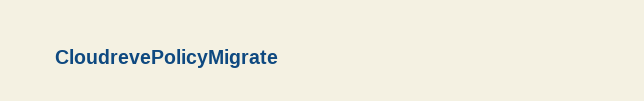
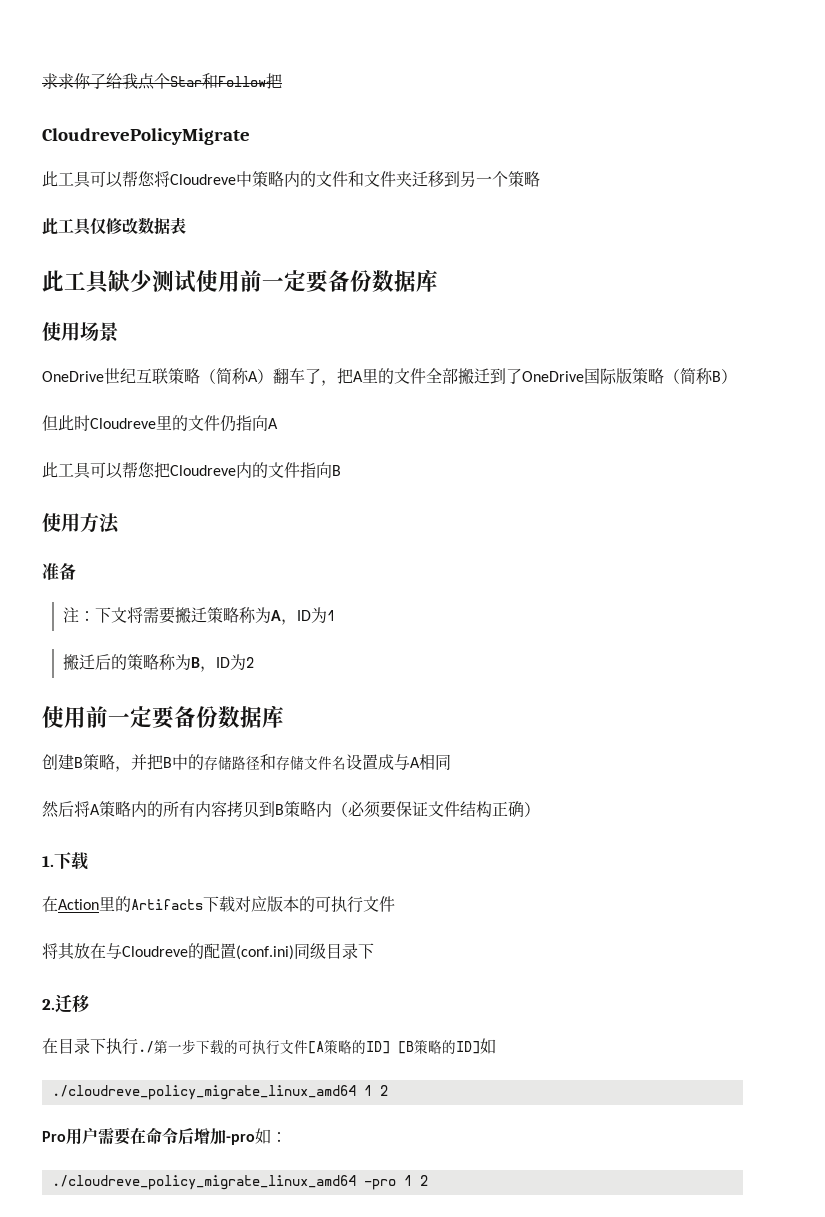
[55,49,278,68] CloudrevePolicyMigrate -> [42,73,282,90] [42,128,250,145] [42,171,540,188] [42,217,186,236] [42,269,438,294] [42,322,119,342] [42,368,737,386] [42,415,278,432] [42,462,341,479] [42,513,120,534] [42,563,76,580] [62,607,335,625] [62,654,254,672] [42,705,284,729] [42,754,451,772] [42,801,540,818] [42,852,89,870] [42,896,395,913] [42,943,374,960] [42,994,89,1013] [42,1038,496,1055] [51,1085,388,1100] [42,1127,287,1145] [51,1175,428,1190] 求求你了给我点个Star和Follow把 // CloudrevePolicyMigrate // 此工具可以帮您将Cloudreve中策略内的文件和文件夹迁移到另一个策略 // 此工具仅修改数据表 // 此工具缺少测试使用前一定要备份数据库 // 使用场景 // OneDrive世纪互联策略（简称A）翻车了，把A里的文件全部搬迁到了OneDrive国际版策略（简称B） // 但此时Cloudreve里的文件仍指向A // 此工具可以帮您把Cloudreve内的文件指向B // 使用方法 // 准备 // 注：下文将需要搬迁策略称为A，ID为1 // 搬迁后的策略称为B，ID为2 // 使用前一定要备份数据库 // 创建B策略，并把B中的存储路径和存储文件名设置成与A相同 // 然后将A策略内的所有内容拷贝到B策略内（必须要保证文件结构正确） // 1.下载 // 在Action里的Artifacts下载对应版本的可执行文件 // 将其放在与Cloudreve的配置(conf.ini)同级目录下 // 2.迁移 // 在目录下执行./第一步下载的可执行文件[A策略的ID] [B策略的ID]如 // ./cloudreve_policy_migrate_linux_amd64 1 2 // Pro用户需要在命令后增加-pro如： // ./cloudreve_policy_migrate_linux_amd64 -pro 1 2

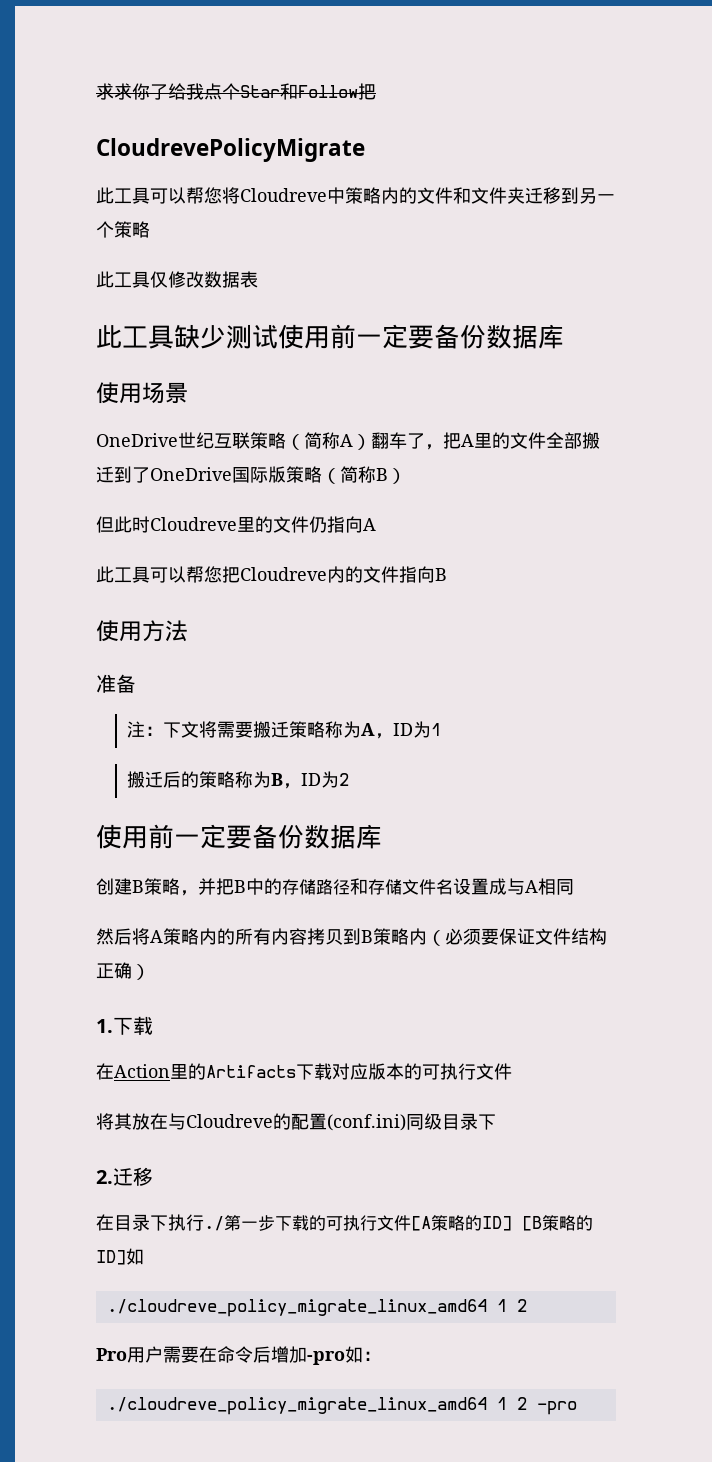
[363,1175,428,1190] -pro 1 2 -> [496,1397,577,1415] 1 2 -pro

